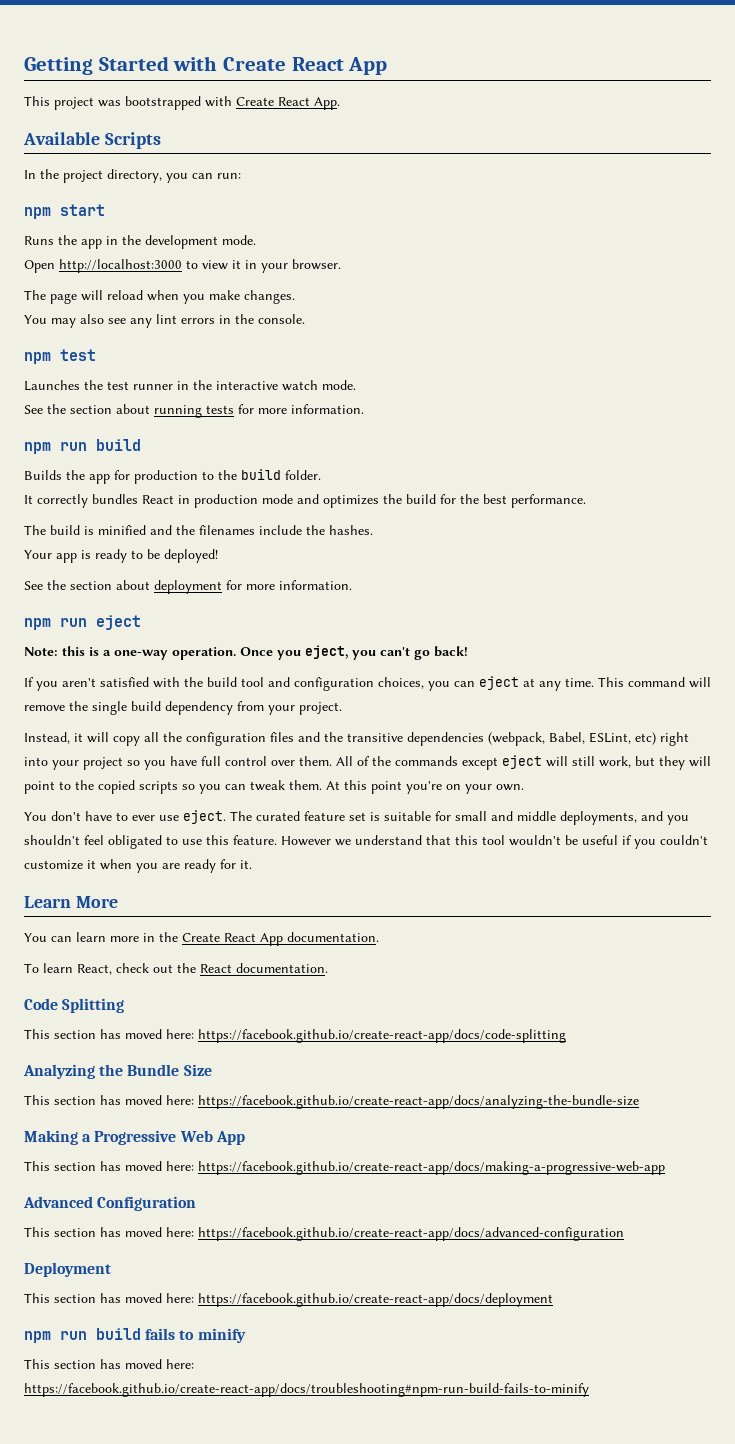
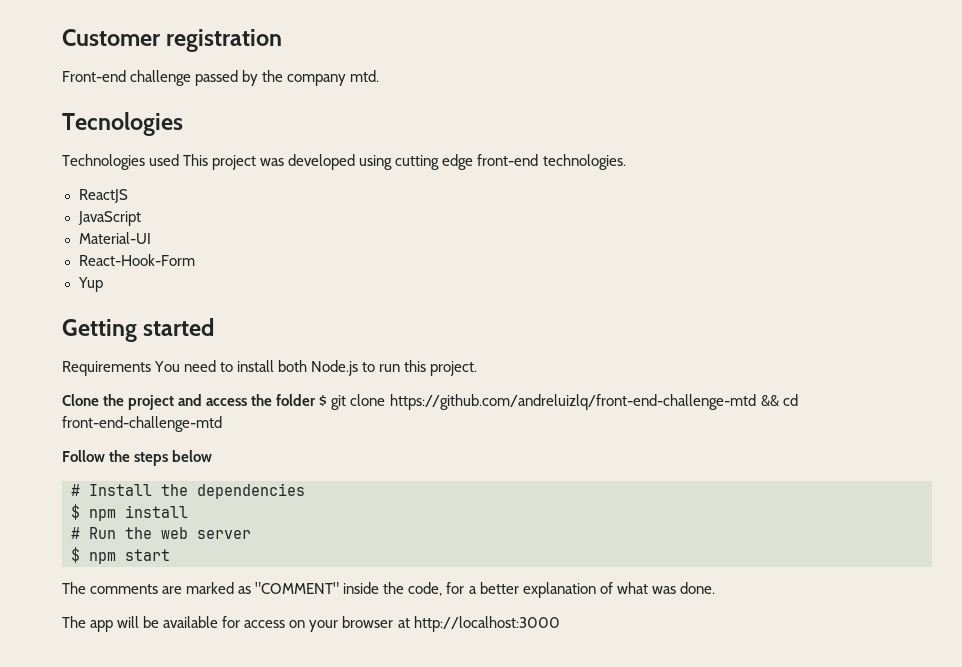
[24,56,388,75] [24,96,340,110] [23,132,161,149] [24,169,241,183] [24,204,105,219] [24,235,256,249] [24,259,341,273] [24,290,295,304] [24,314,305,328] [24,349,96,364] [24,380,356,391] [24,404,364,418] [24,439,141,454] [24,469,321,484] [24,494,586,508] [24,525,373,535] [24,549,218,563] [24,580,352,594] [24,615,141,630] [24,645,468,660] [24,676,711,691] [24,701,342,715] [24,732,689,746] [24,755,711,770] [24,780,524,794] [24,810,689,825] [24,835,708,849] [24,859,252,873] [24,896,118,908] [24,932,379,946] [24,963,328,975] [24,998,125,1013] [24,1029,566,1043] [23,1064,212,1079] [24,1095,639,1109] [24,1130,245,1145] [24,1161,665,1175] [23,1196,197,1211] [24,1227,624,1241] [24,1262,111,1277] [24,1293,553,1307] [24,1328,246,1343] [24,1359,194,1369] [24,1383,589,1397] Getting Started with Create React App // This project was bootstrapped with Create React App. // Available Scripts // In the project directory, you can run: // npm start // Runs the app in the development mode. // Open http://localhost:3000 to view it in your browser. // The page will reload when you make changes. // You may also see any lint errors in the console. // npm test // Launches the test runner in the interactive watch mode. // See the section about running tests for more information. // npm run build // Builds the app for production to the build folder. // It correctly bundles React in production mode and optimizes the build for the best performance. // The build is minified and the filenames include the hashes. // Your app is ready to be deployed! // See the section about deployment for more information. // npm run eject // Note: this is a one-way operation. Once you eject, you can't go back! // If you aren't satisfied with the build tool and configuration choices, you can eject at any time. This command will remove the single build dependency from your project. // Instead, it will copy all the configuration files and the transitive dependencies (webpack, Babel, ESLint, etc) right into your project so you have full control over them. All of the commands except eject will still work, but they will point to the copied scripts so you can tweak them. At this point you're on your own. // You don't have to ever use eject. The curated feature set is suitable for small and middle deployments, and you shouldn't feel obligated to use this feature. However we understand that this tool wouldn't be useful if you couldn't customize it when you are ready for it. // Learn More // You can learn more in the Create React App documentation. // To learn React, check out the React documentation. // Code Splitting // This section has moved here: https://facebook.github.io/create-react-app/docs/code-splitting // Analyzing the Bundle Size // This section has moved here: https://facebook.github.io/create-react-app/docs/analyzing-the-bundle-size // Making a Progressive Web App // This section has moved here: https://facebook.github.io/create-react-app/docs/making-a-progressive-web-app // Advanced Configuration // This section has moved here: https://facebook.github.io/create-react-app/docs/advanced-configuration // Deployment // This section has moved here: https://facebook.github.io/create-react-app/docs/deployment // npm run build fails to minify // This section has moved here: https://facebook.github.io/create-react-app/docs/troubleshooting#npm-run-build-fails-to-minify -> [62,29,283,52] [62,70,380,86] [62,112,183,136] [62,154,626,170] [78,189,128,203] [77,211,141,226] [78,232,151,244] [78,254,195,266] [77,277,104,292] [62,318,215,342] [62,360,478,376] [62,394,798,410] [62,416,222,432] [62,450,213,466] [71,483,305,499] [71,504,188,521] [71,527,251,539] [71,547,170,564] [62,582,715,598] [62,616,560,632] Customer registration // Front-end challenge passed by the company mtd. // Tecnologies // Technologies used This project was developed using cutting edge front-end technologies. // ReactJS // JavaScript // Material-UI // React-Hook-Form // Yup // Getting started // Requirements You need to install both Node.js to run this project. // Clone the project and access the folder $ git clone https://github.com/andreluizlq/front-end-challenge-mtd && cd front-end-challenge-mtd // Follow the steps below // # Install the dependencies // $ npm install // # Run the web server // $ npm start // The comments are marked as "COMMENT" inside the code, for a better explanation of what was done. // The app will be available for access on your browser at http://localhost:3000

